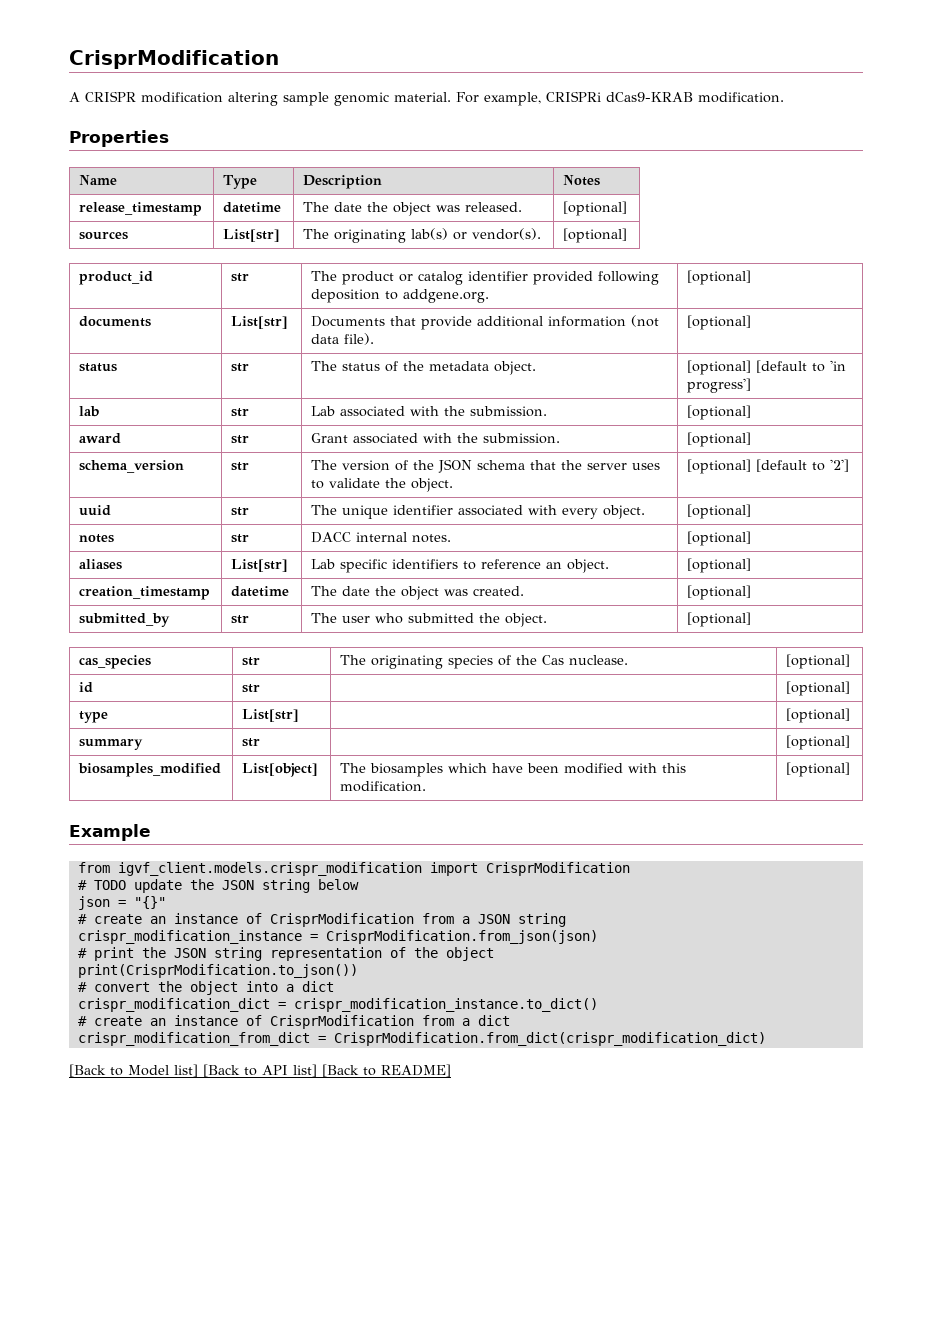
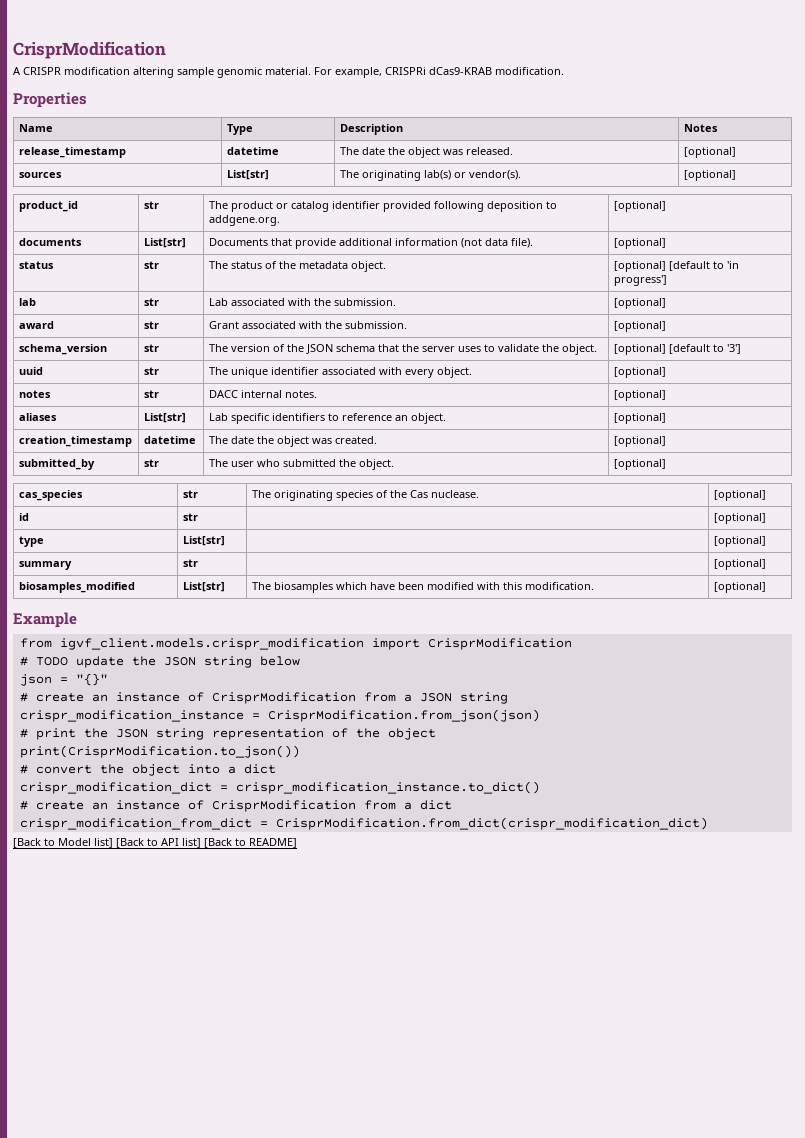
[830,459,850,472] '2'] -> [726,344,741,354] '3']
[242,763,319,777] List[object] -> [182,582,225,592] List[str]

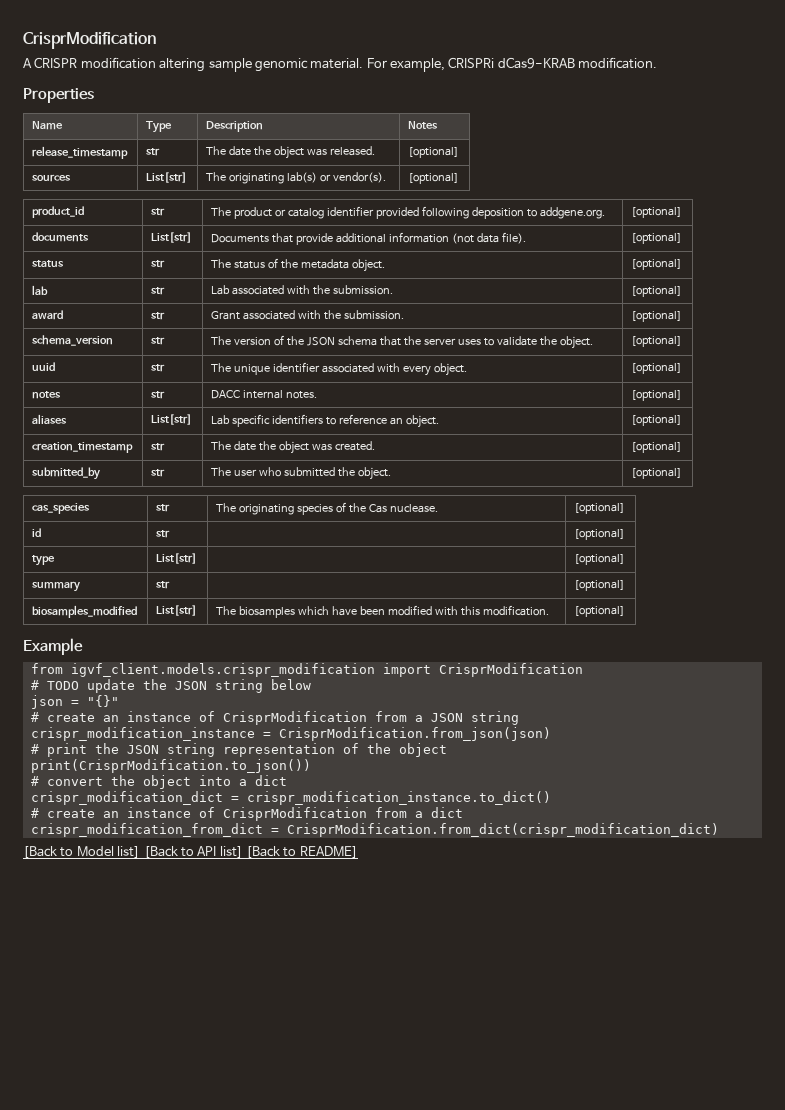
[226,147,279,155] datetime -> [146,148,161,156] str
[668,261,739,271] [613,275,667,286] [default to 'in progress'] -> (683, 264) none
[668,344,741,354] [default to '3'] -> (683, 341) none
[143,436,196,444] datetime -> [151,443,166,451] str

